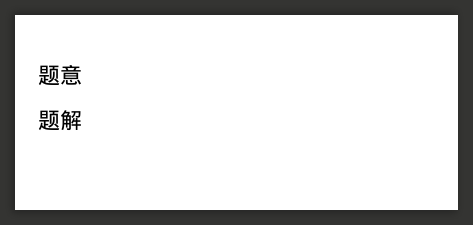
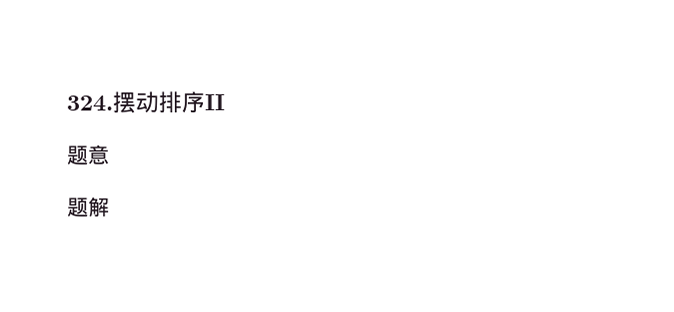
(38, 75) none -> [66,91,225,114] 324.摆动排序II //

